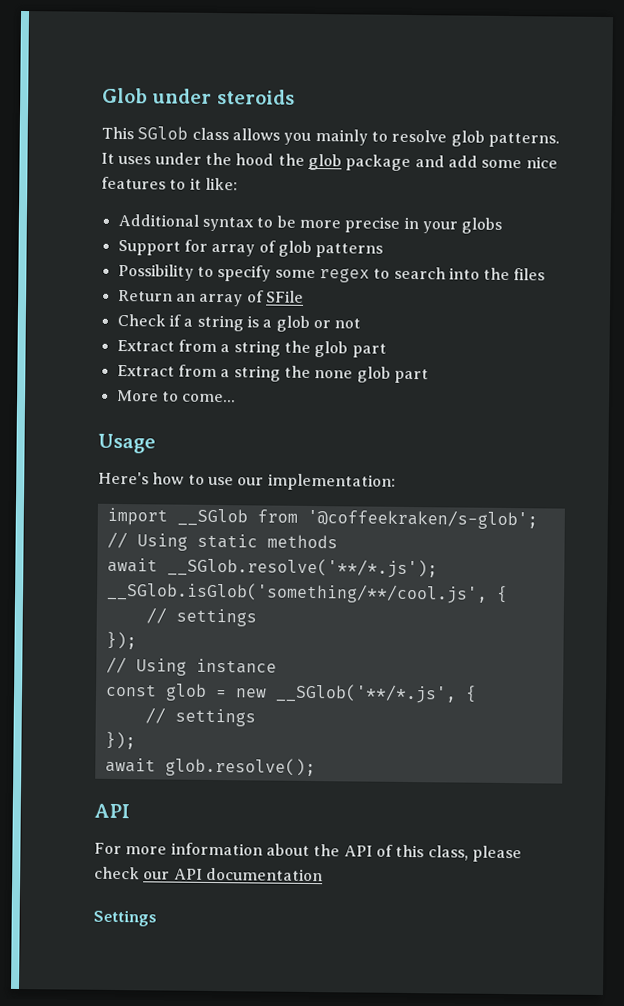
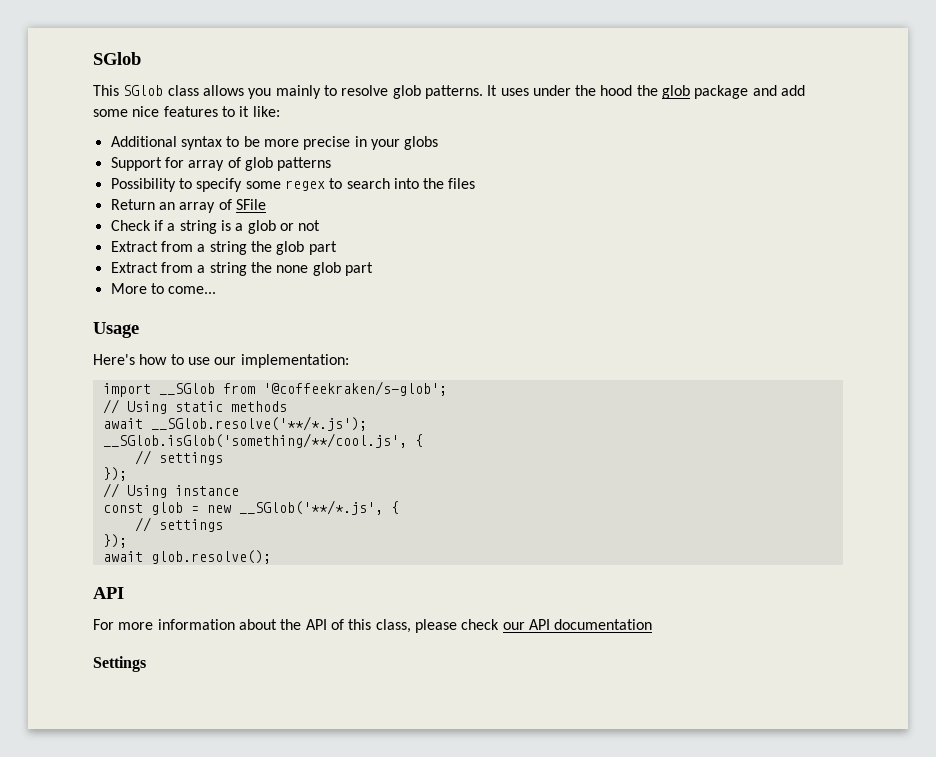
[102,87,295,105] Glob under steroids -> [93,52,141,65] SGlob

